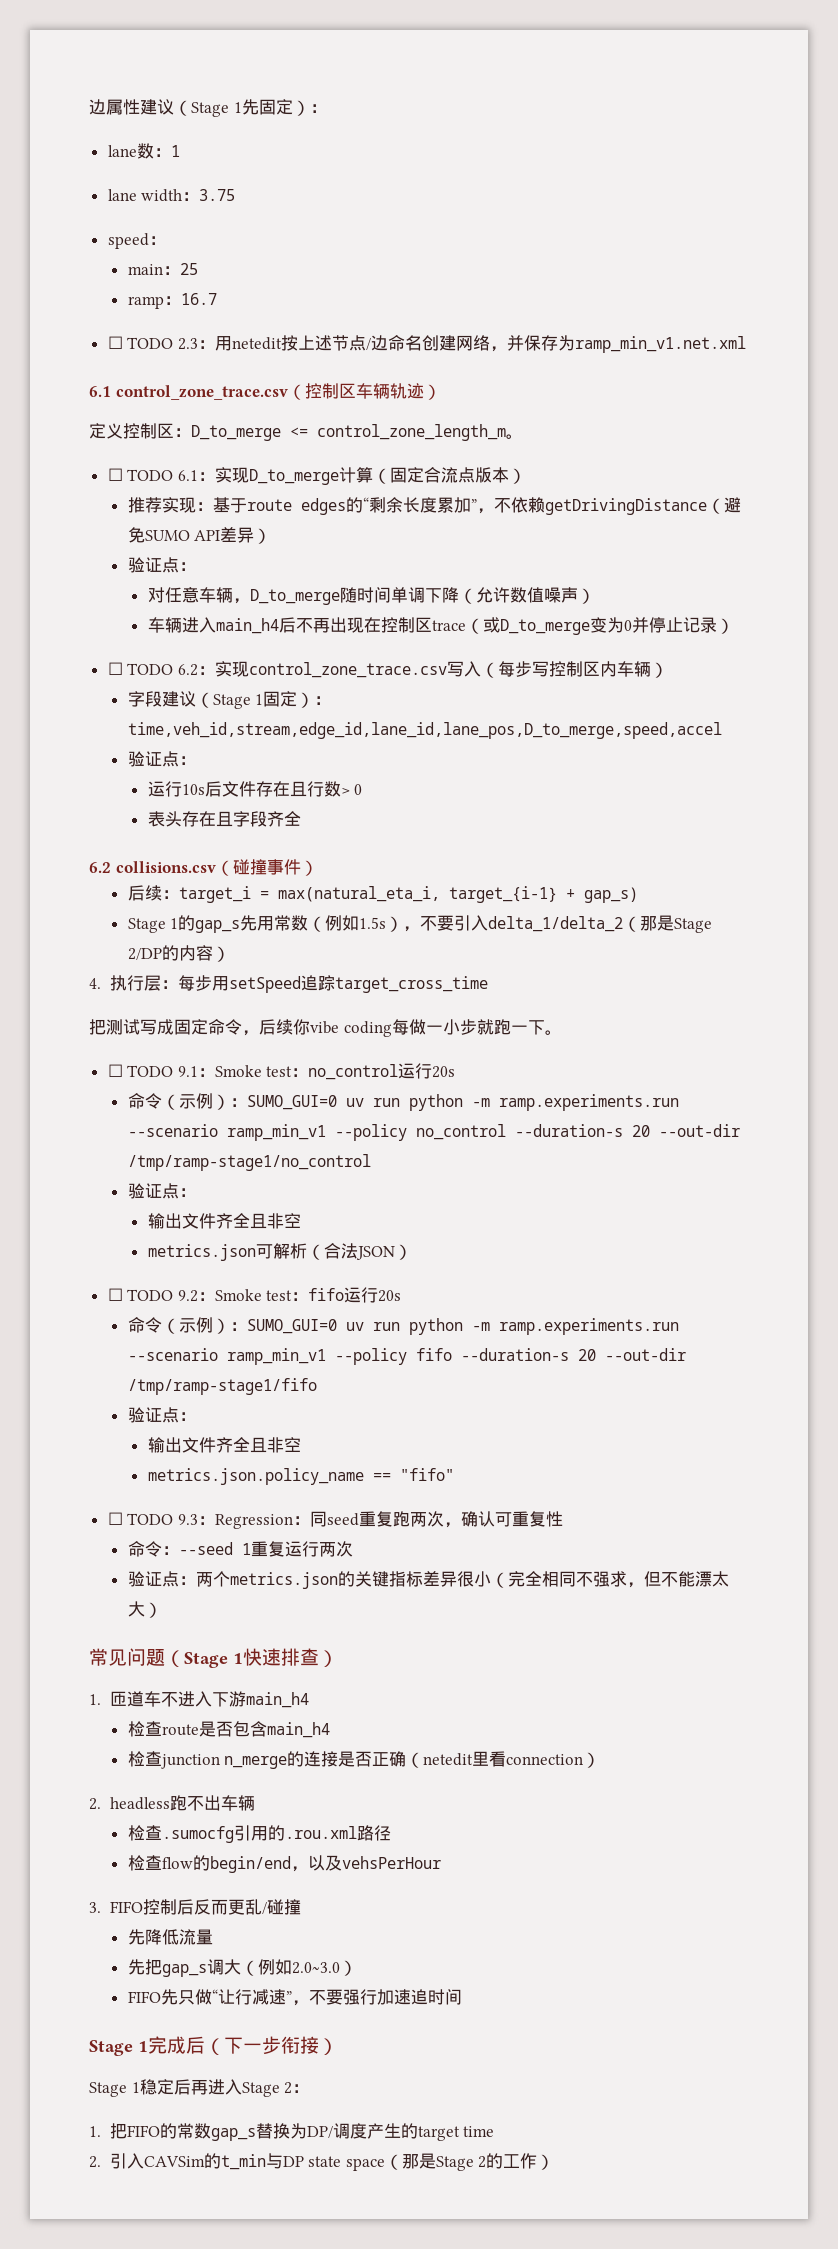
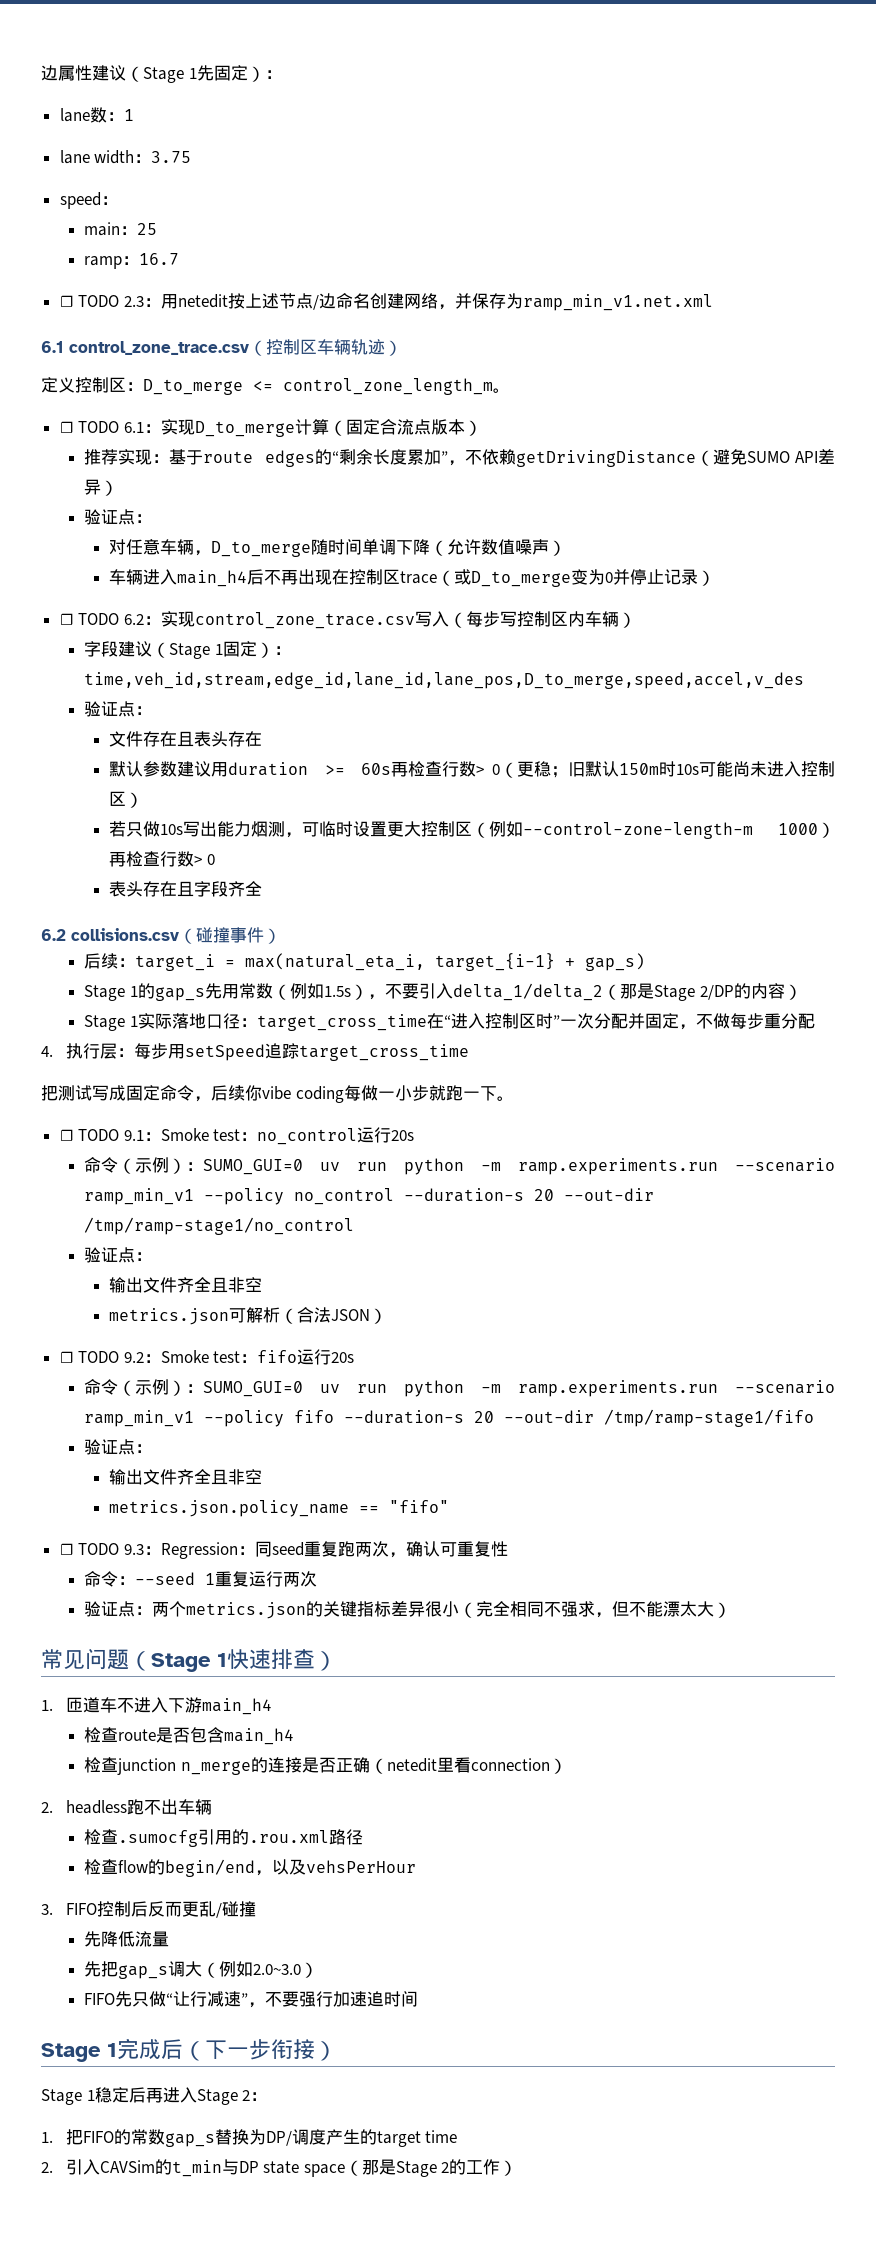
[127,722,722,739] [127,751,196,767] [147,781,307,797] time,veh_id,stream,edge_id,lane_id,lane_pos,D_to_merge,speed,accel // 验证点： // 运行10s后文件存在且 -> [84,672,805,689] [84,701,153,717] [108,731,262,747] [108,761,835,778] [108,791,143,808] [108,821,835,839] [108,851,160,867] time,veh_id,stream,edge_id,lane_id,lane_pos,D_to_merge,speed,accel,v_des // 验证点： // 文件存在且表头存在 // 默认参数建议用duration >= 60s再检查行数> 0（更稳；旧默认150m时10s可能尚未进入控制区） // 若只做10s写出能力烟测，可临时设置更大控制区（例如--control-zone-length-m 1000）再检查
(230, 954) none -> [84,1013,815,1031] // Stage 1实际落地口径：target_cross_time在“进入控制区时”一次分配并固定，不做每步重分配

